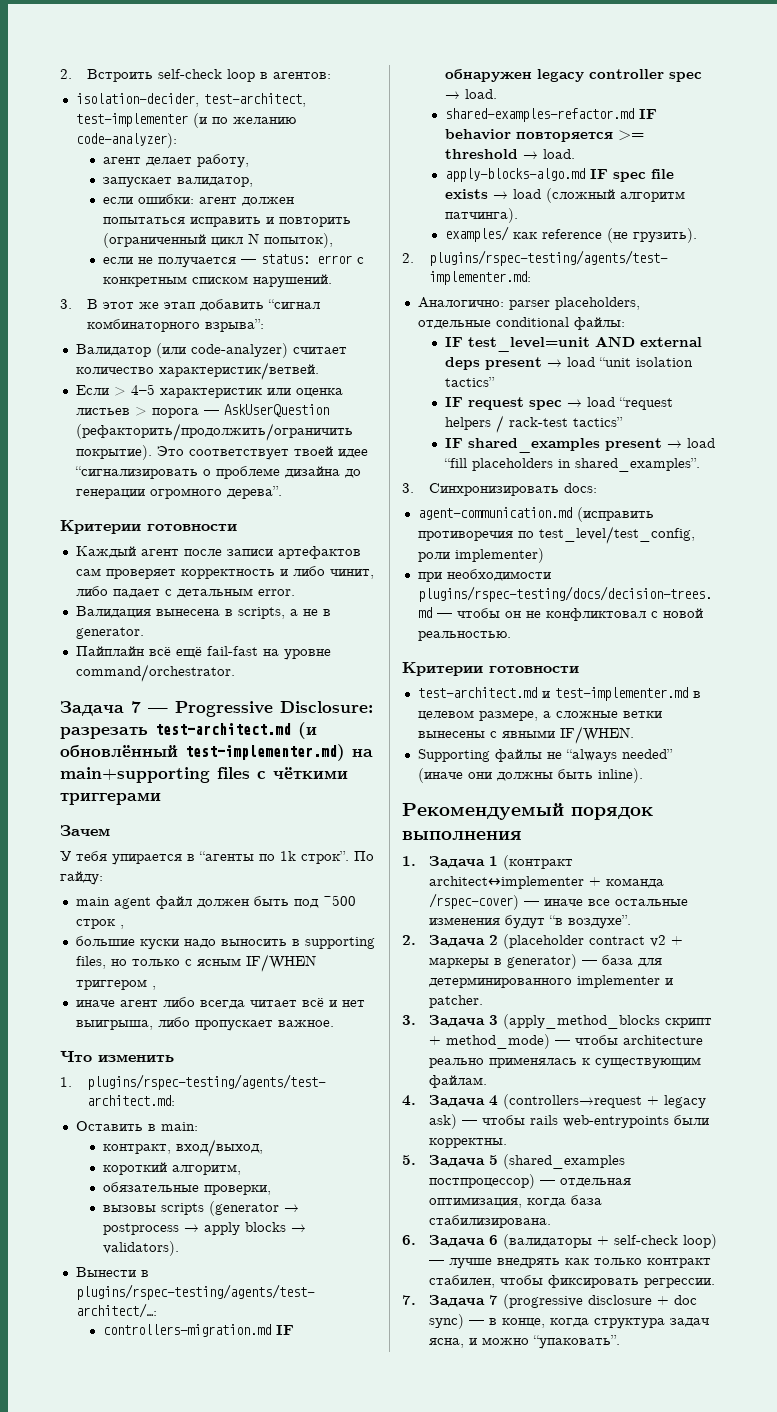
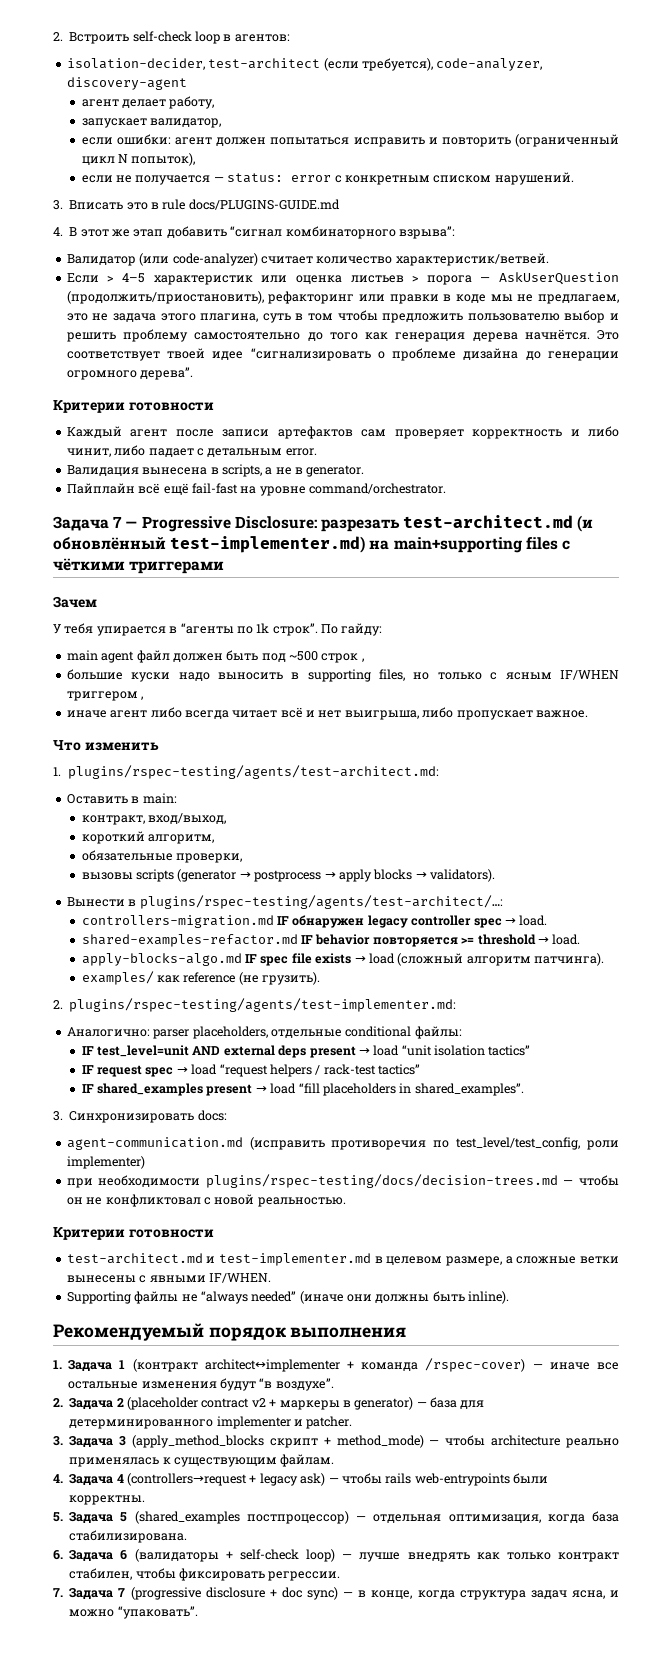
[203,93,306,107] [75,113,296,128] [75,133,177,148] test-architect, test-implementer (и по желанию code-analyzer): -> [208,58,543,71] [66,77,187,90] test-architect (если требуется), code-analyzer, discovery-agent
(72, 304) none -> [69,199,340,210] [53,227,63,236] Вписать это в rule docs/PLUGINS-GUIDE.md // 4.
[75,423,353,441] [75,445,152,460] (рефакторить/продолжить/ограничить покрытие). -> [66,291,619,304] [66,310,619,323] [66,329,590,342] (продолжить/приостановить), рефакторинг или правки в коде мы не предлагаем, это не задача этого плагина, суть в том чтобы предложить пользователю выбор и решить проблему самостоятельно до того как генерация дерева начнётся.

